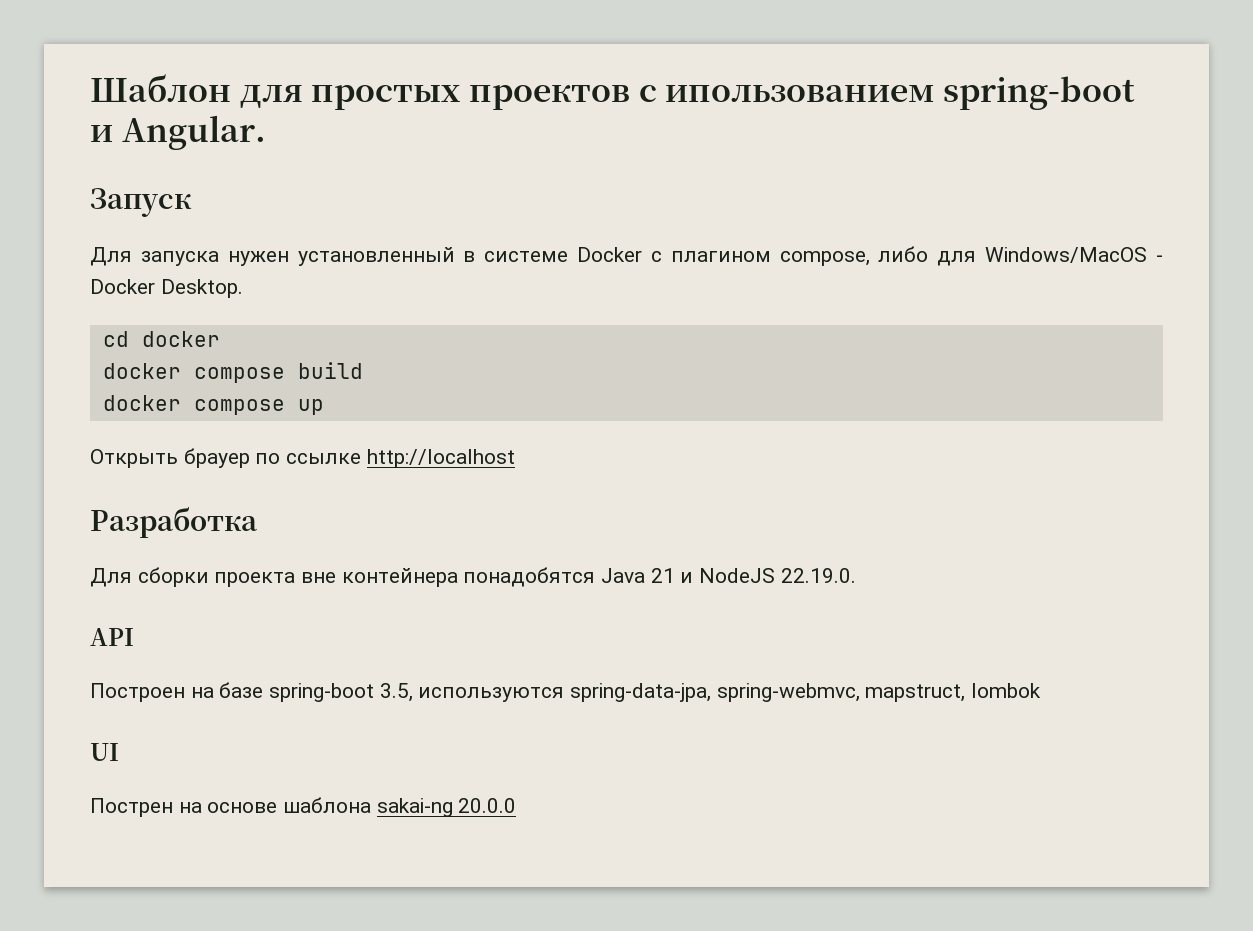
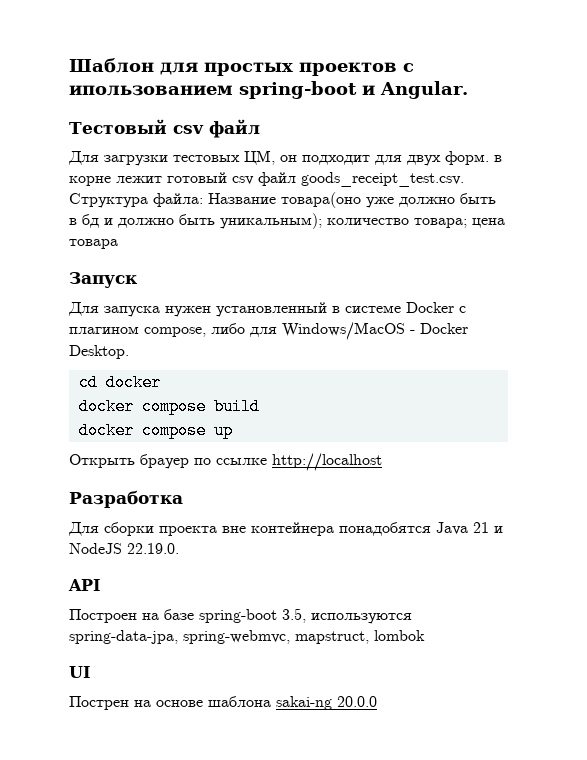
(266, 132) none -> [69,119,260,138] [68,150,502,166] [69,172,464,187] [69,192,496,208] [69,213,505,229] [69,239,118,249] // Тестовый csv файл // Для загрузки тестовых ЦМ, он подходит для двух форм. в корне лежит готовый csv файл goods_receipt_test.csv. Структура файла: Название товара(оно уже должно быть в бд и должно быть уникальным); количество товара; цена товара

